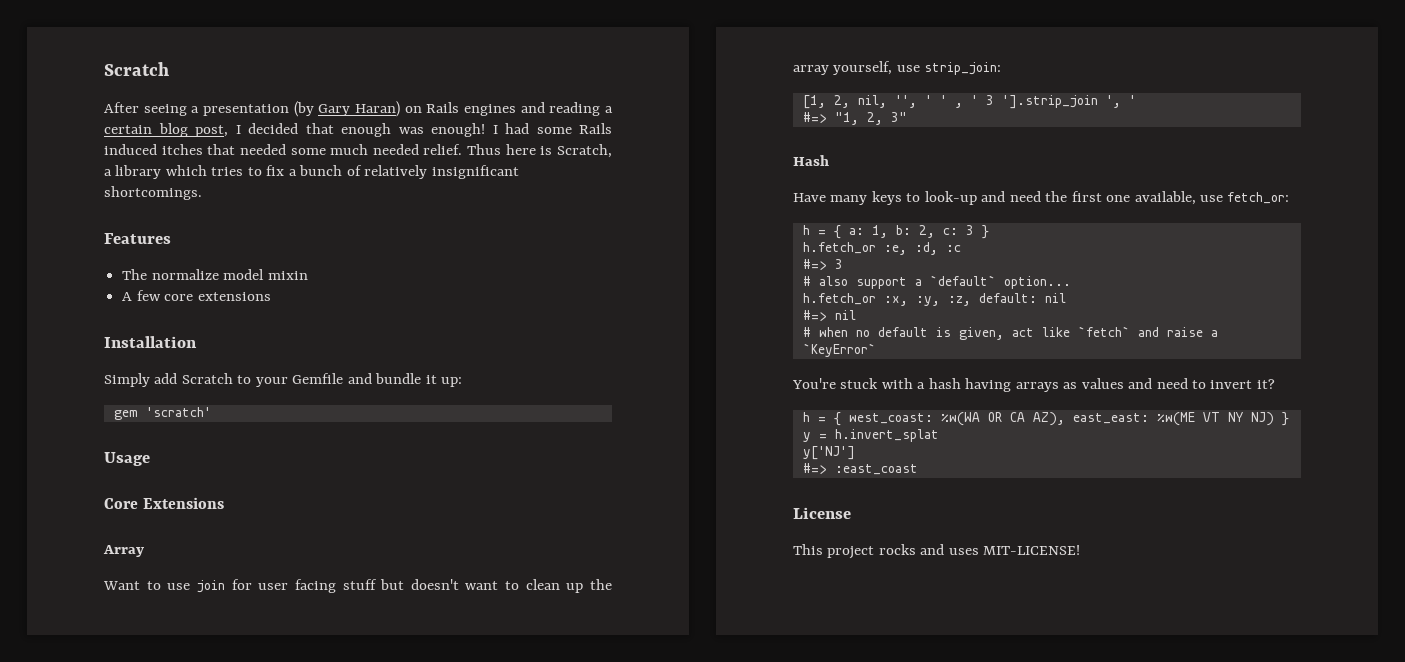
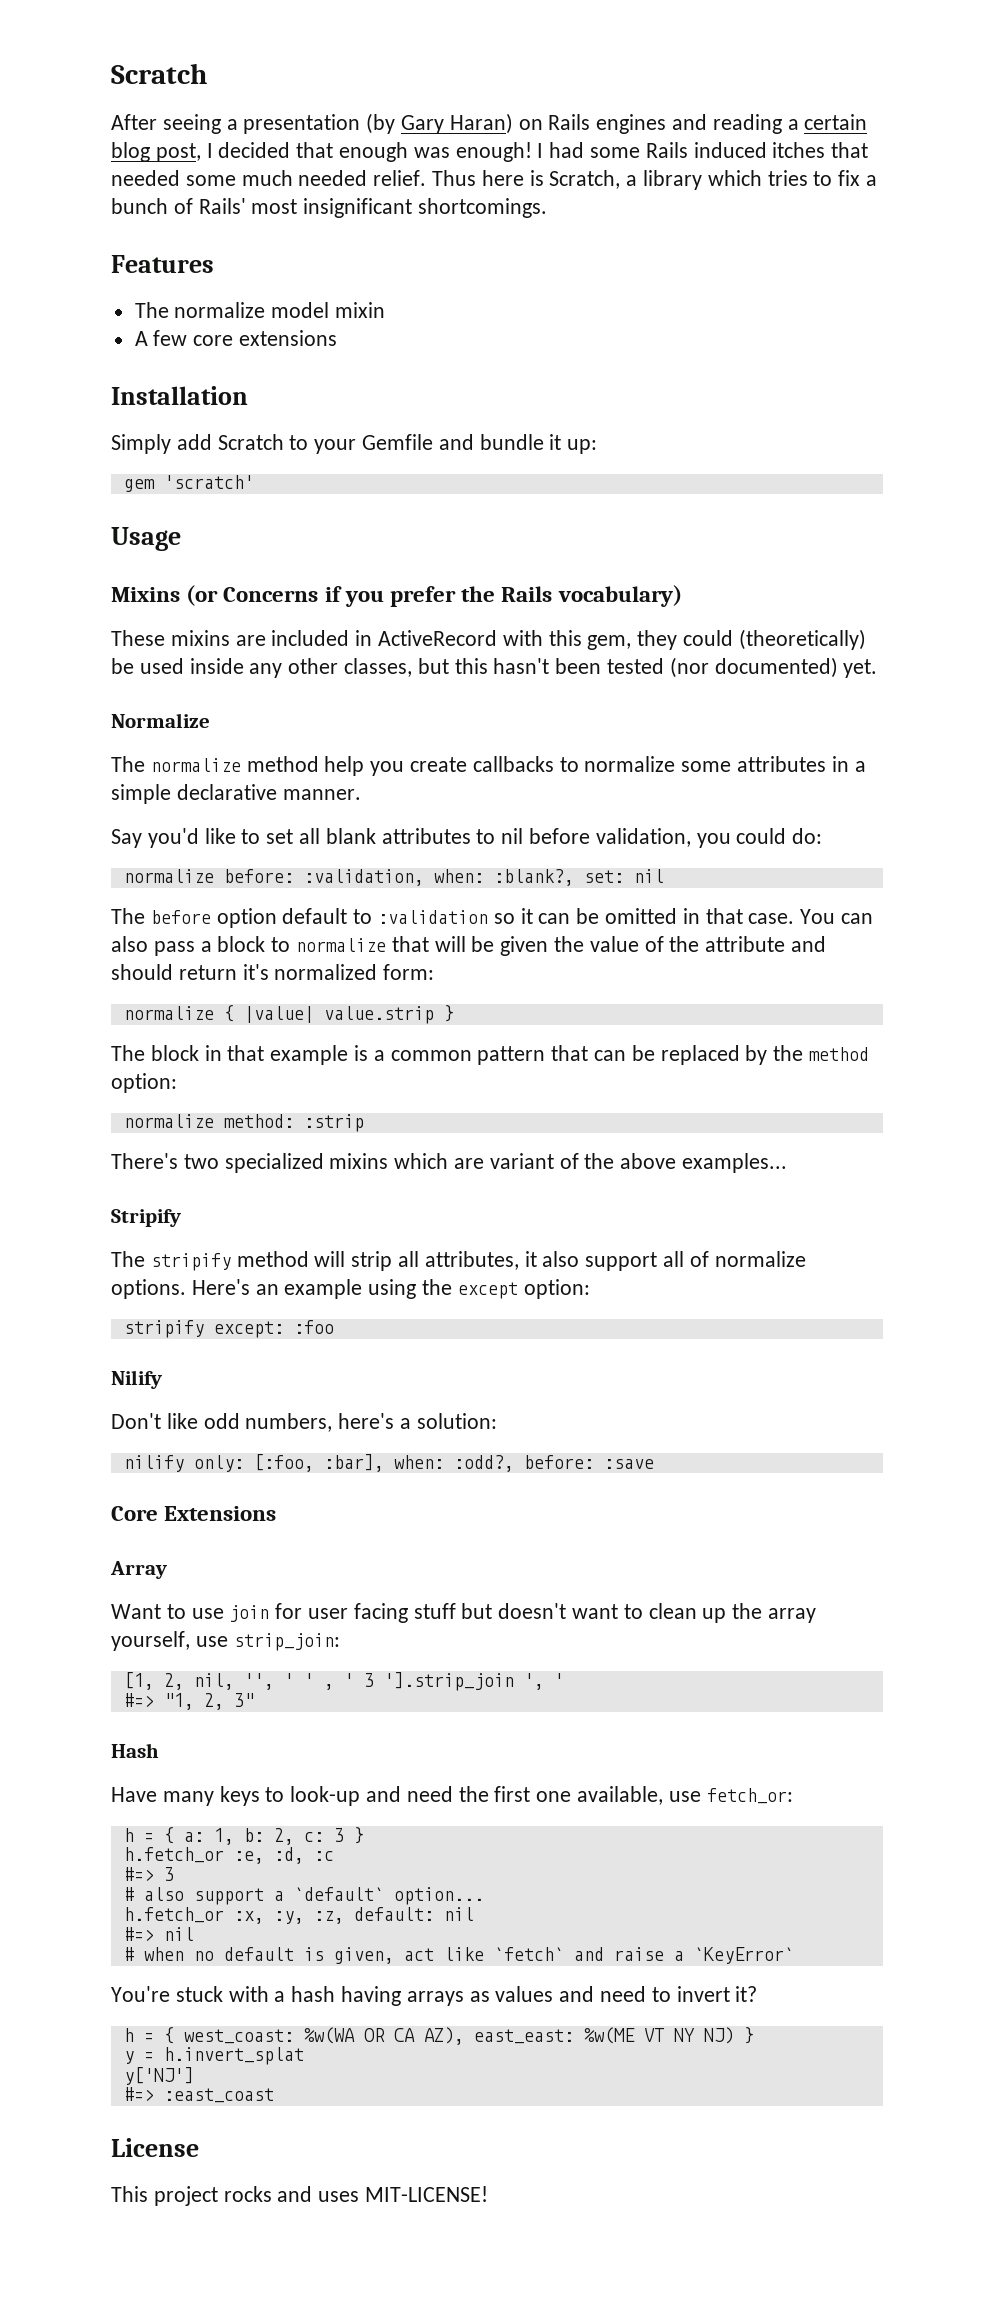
[364,165,428,179] relatively -> [198,198,298,214] Rails' most
(150, 459) none -> [111,585,682,607] [111,629,866,650] [111,657,878,678] [111,713,210,728] [111,756,866,776] [111,784,361,804] [111,828,823,848] [123,869,664,886] [111,908,874,928] [111,936,827,956] [111,964,435,980] [123,1005,454,1024] [111,1045,870,1065] [111,1073,177,1093] [123,1114,364,1132] [111,1153,788,1173] [111,1209,181,1227] [111,1251,806,1271] [111,1279,590,1299] [123,1320,334,1338] [111,1370,162,1389] [111,1413,497,1432] [123,1454,654,1472] // Mixins (or Concerns if you prefer the Rails vocabulary) // These mixins are included in ActiveRecord with this gem, they could (theoretically) be used inside any other classes, but this hasn't been tested (nor documented) yet. // Normalize // The normalize method help you create callbacks to normalize some attributes in a simple declarative manner. // Say you'd like to set all blank attributes to nil before validation, you could do: // normalize before: :validation, when: :blank?, set: nil // The before option default to :validation so it can be omitted in that case. You can also pass a block to normalize that will be given the value of the attribute and should return it's normalized form: // normalize { |value| value.strip } // The block in that example is a common pattern that can be replaced by the method option: // normalize method: :strip // There's two specialized mixins which are variant of the above examples... // Stripify // The stripify method will strip all attributes, it also support all of normalize options. Here's an example using the except option: // stripify except: :foo // Nilify // Don't like odd numbers, here's a solution: // nilify only: [:foo, :bar], when: :odd?, before: :save

